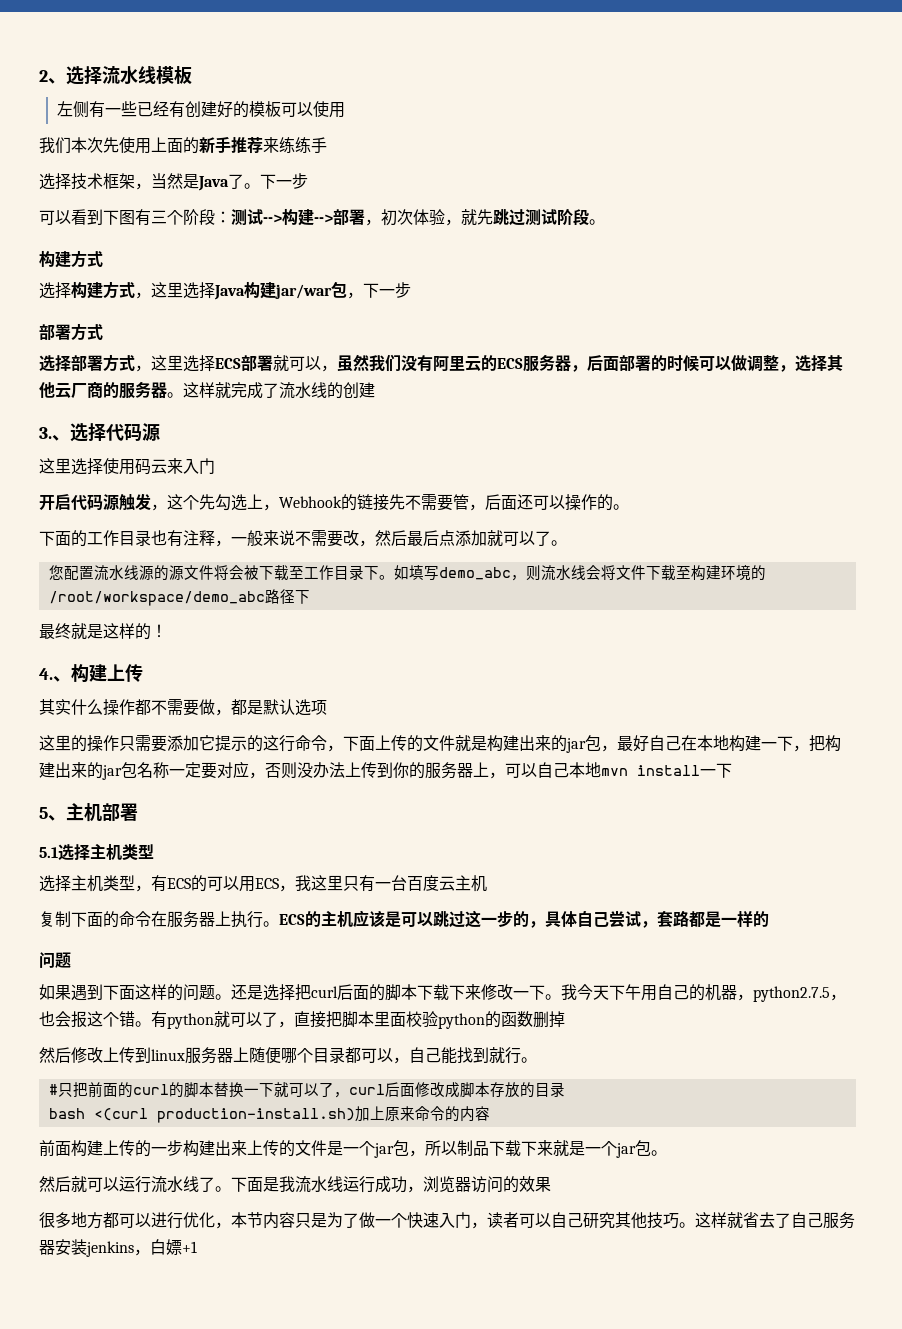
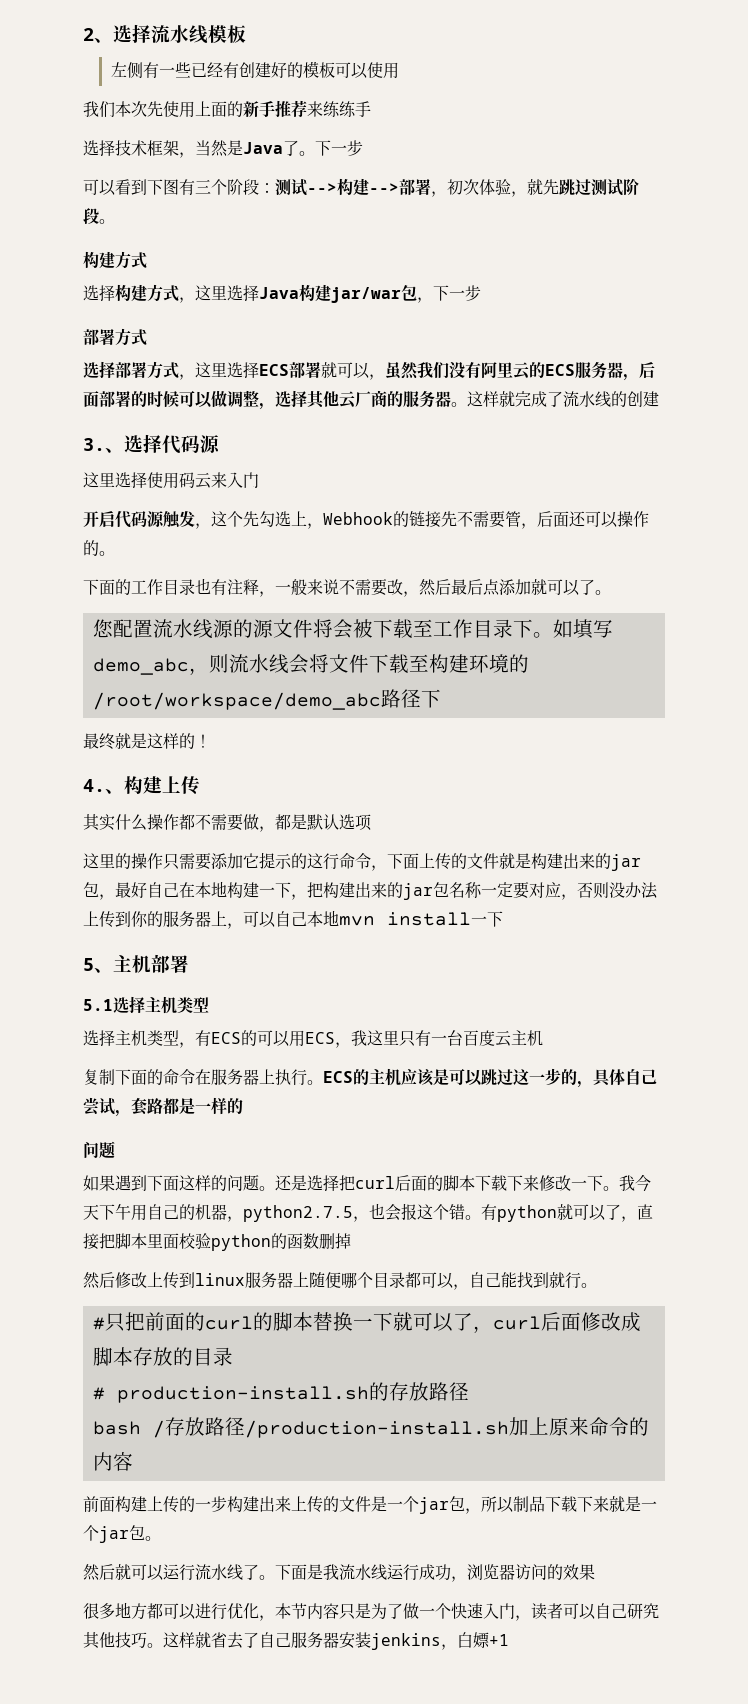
[48,1108,355,1123] bash <(curl production-install.sh) -> [92,1382,469,1403] [92,1417,509,1438] # production-install.sh的存放路径 // bash /存放路径/production-install.sh

